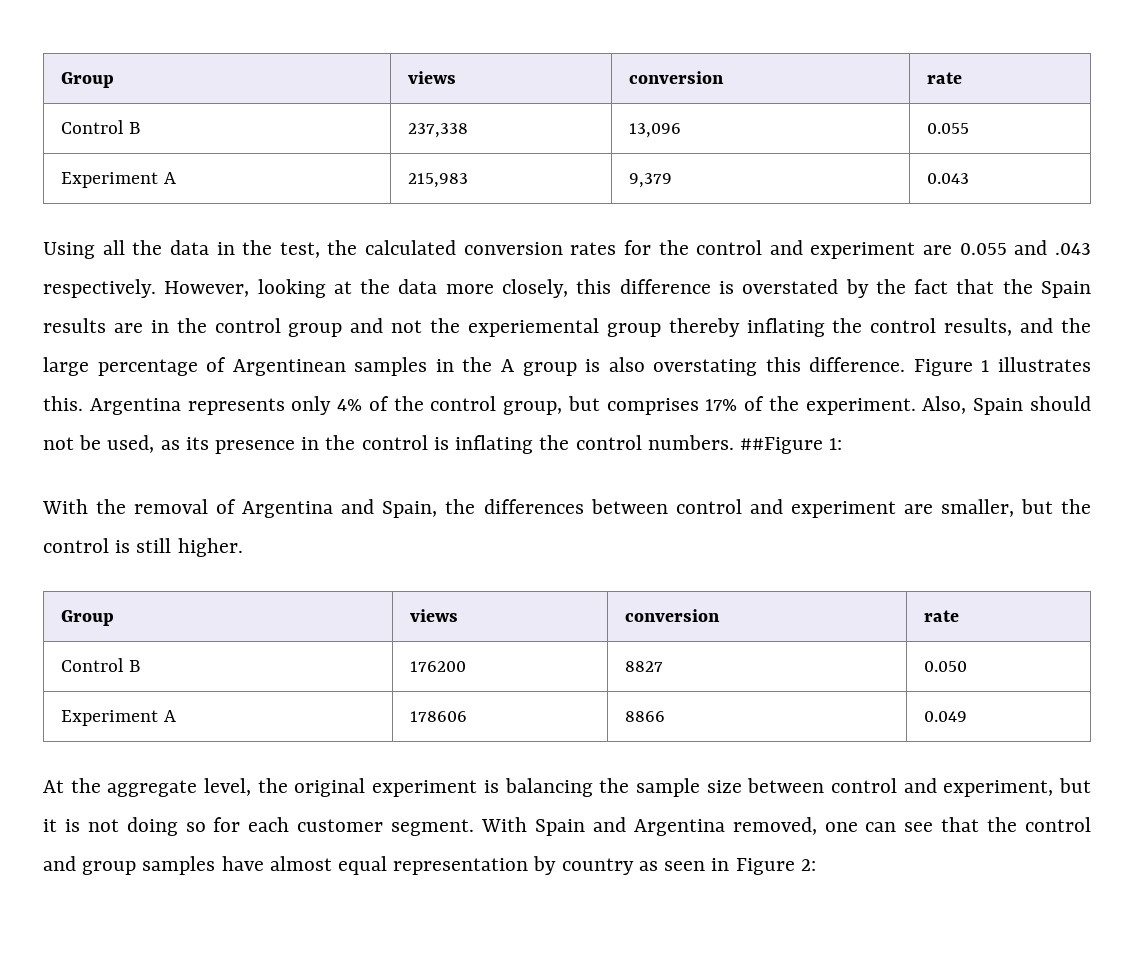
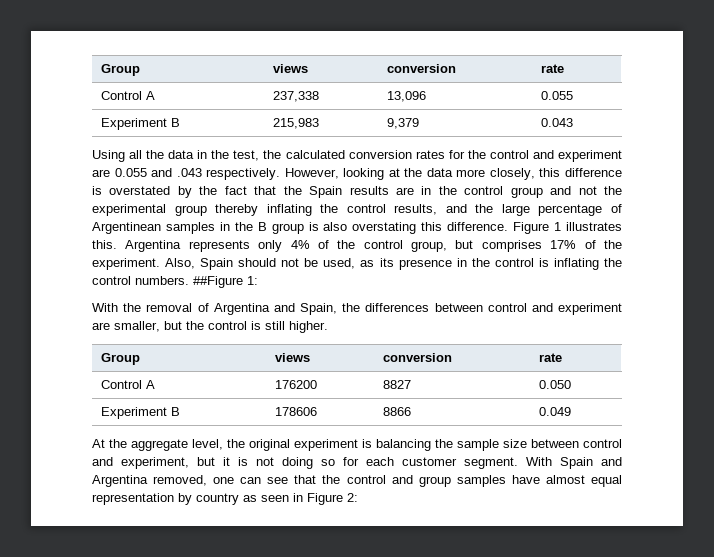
[61,72,115,88] [408,71,457,84] [629,71,725,84] [927,72,963,84] [61,120,140,134] Group | views | conversion | rate // Control B -> [100,64,140,76] [272,64,308,73] [386,64,456,73] [540,64,564,73] [100,91,155,100] Group | views | conversion | rate // Control A
[163,172,176,184] A -> [170,118,180,127] B
[467,318,599,337] experiemental -> [92,204,166,216] experimental
[500,359,514,372] A -> [257,222,267,231] B
[128,660,140,672] B -> [145,380,155,389] A
[163,710,176,722] A -> [170,407,180,416] B

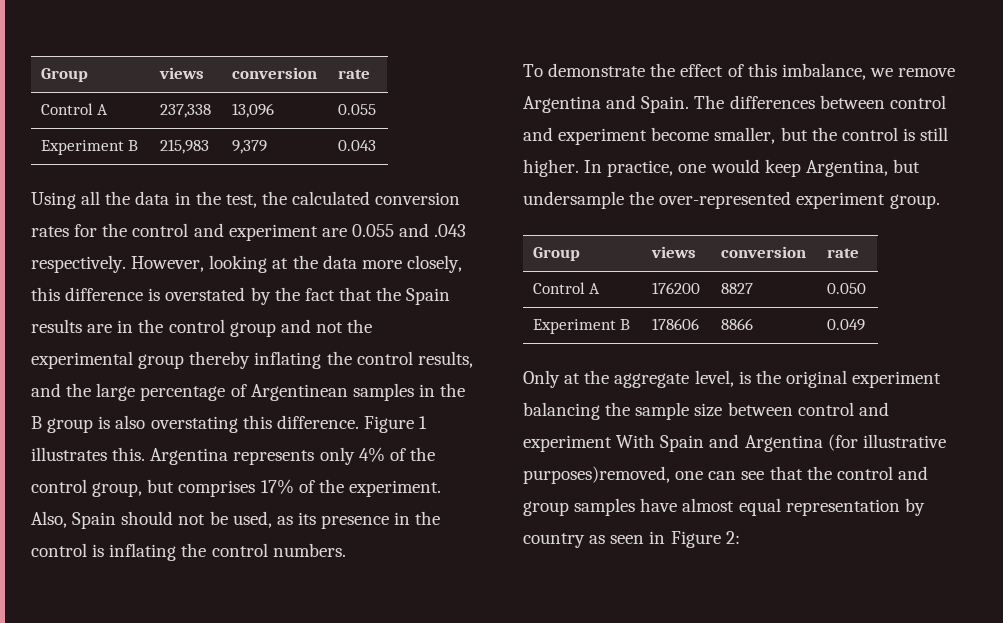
[193,276,258,288] [92,303,361,315] ##Figure 1: // With the removal of Argentina and Spain, the -> [523,63,956,80] [523,95,725,113] // To demonstrate the effect of this imbalance, we remove Argentina and Spain. The
[92,322,110,330] are -> [651,127,710,141] become
(328, 327) none -> [584,159,920,177] [523,191,940,209] In practice, one would keep Argentina, but undersample the over-represented experiment group.
[92,439,105,448] At -> [523,370,581,388] Only at
(223, 444) none -> [738,371,751,384] is
[362,439,372,448] is -> (942, 379) none
[121,457,518,469] experiment, but it is not doing so for each customer segment. -> [523,435,612,452] experiment
[153,475,208,486] removed, -> [827,434,946,451] [523,466,670,484] (for illustrative purposes)removed,

